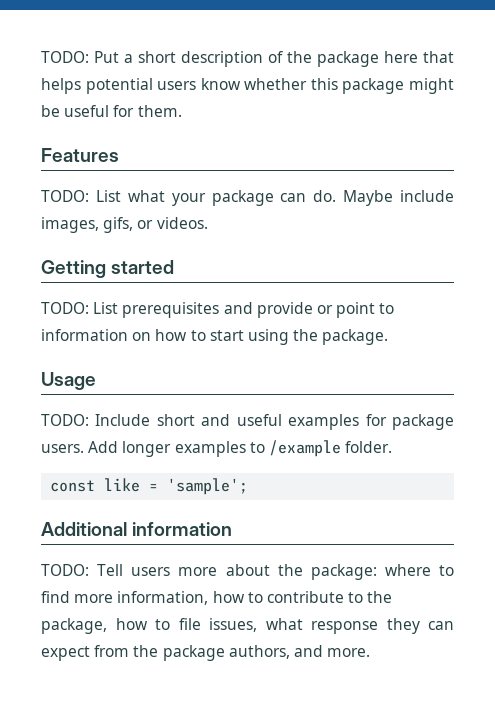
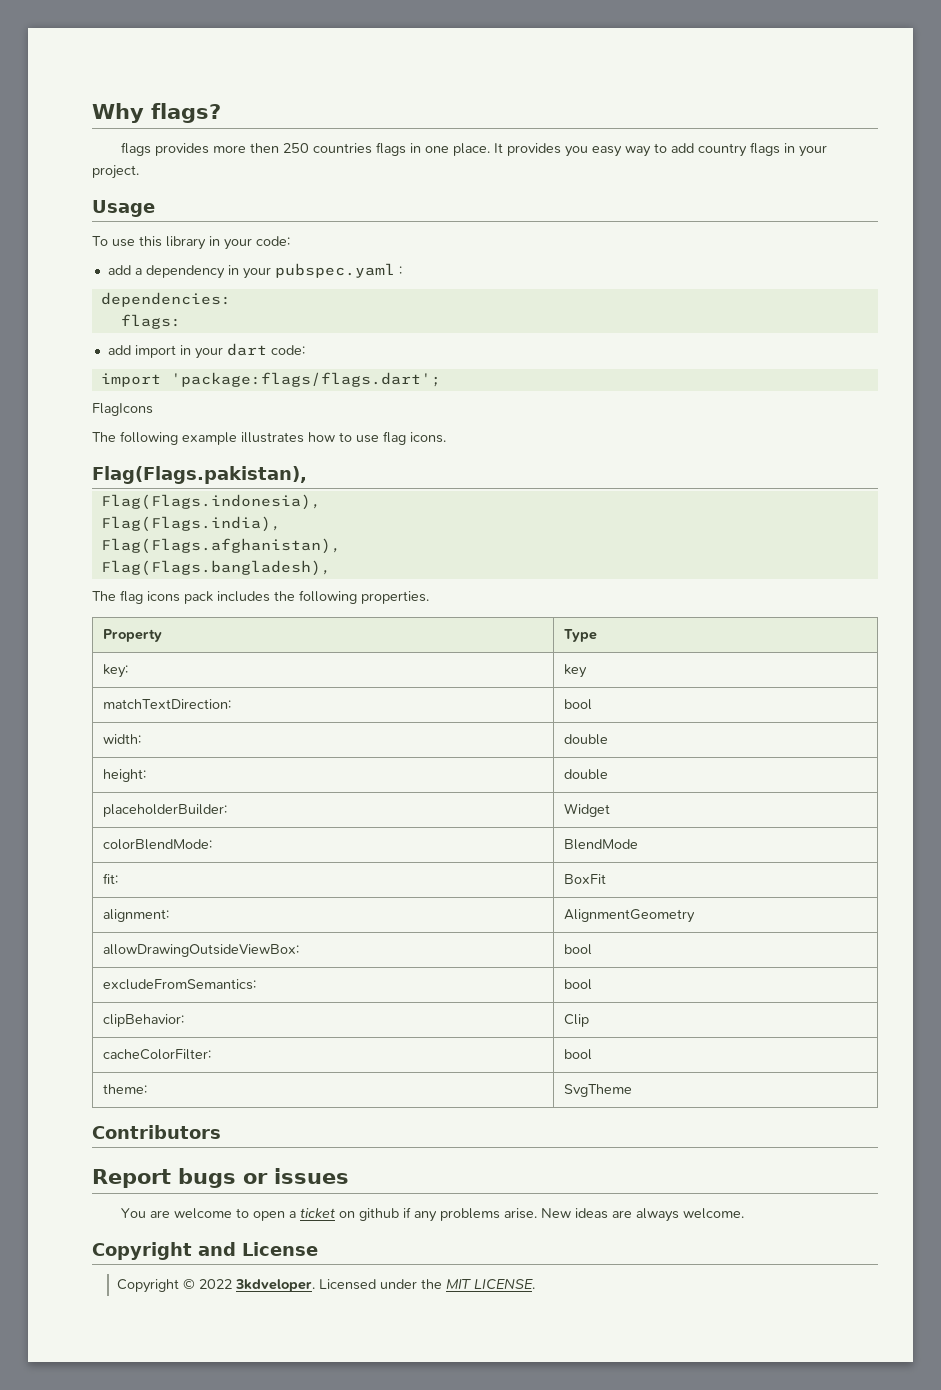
[41,51,454,67] [41,78,454,94] [41,105,182,117] [41,148,119,162] [41,190,454,206] [41,217,208,233] [41,260,175,278] [41,302,395,318] [41,329,389,345] [41,372,96,390] [41,414,454,430] [41,440,393,457] [50,478,249,495] [41,522,233,536] [41,564,454,580] [41,591,393,605] [41,618,454,634] [41,645,371,661] TODO: Put a short description of the package here that helps potential users know whether this package might be useful for them. // Features // TODO: List what your package can do. Maybe include images, gifs, or videos. // Getting started // TODO: List prerequisites and provide or point to information on how to start using the package. // Usage // TODO: Include short and useful examples for package users. Add longer examples to /example folder. // const like = 'sample'; // Additional information // TODO: Tell users more about the package: where to find more information, how to contribute to the package, how to file issues, what response they can expect from the package authors, and more. -> [92,103,221,123] [121,142,828,157] [92,165,139,179] [92,200,155,217] [92,236,290,250] [107,263,402,279] [100,292,231,307] [120,314,181,329] [107,343,305,359] [100,372,441,387] [92,403,153,416] [92,431,446,445] [92,466,307,484] [100,494,321,510] [100,516,281,532] [100,538,341,554] [100,560,331,576] [92,590,429,604] [103,629,163,642] [564,629,598,642] [103,664,129,678] [564,664,588,678] [103,699,232,709] [564,699,593,710] [103,734,142,744] [564,734,609,745] [103,769,147,782] [564,769,609,780] [103,804,228,817] [564,803,611,817] [103,839,213,850] [564,839,639,850] [103,873,119,884] [564,874,607,884] [103,909,170,922] [564,909,696,923] [103,944,300,957] [564,944,593,955] [103,979,257,990] [564,979,593,990] [103,1014,185,1027] [564,1014,590,1027] [103,1049,212,1060] [564,1049,593,1060] [103,1084,148,1094] [564,1084,633,1097] [92,1125,221,1139] [92,1168,349,1188] [121,1207,745,1222] [92,1242,318,1260] [116,1278,535,1293] Why flags? // flags provides more then 250 countries flags in one place. It provides you easy way to add country flags in your project. // Usage // To use this library in your code: // add a dependency in your pubspec.yaml : // dependencies: // flags: // add import in your dart code: // import 'package:flags/flags.dart'; // FlagIcons // The following example illustrates how to use flag icons. // Flag(Flags.pakistan), // Flag(Flags.indonesia), // Flag(Flags.india), // Flag(Flags.afghanistan), // Flag(Flags.bangladesh), // The flag icons pack includes the following properties. // Property | Type // key: | key // matchTextDirection: | bool // width: | double // height: | double // placeholderBuilder: | Widget // colorBlendMode: | BlendMode // fit: | BoxFit // alignment: | AlignmentGeometry // allowDrawingOutsideViewBox: | bool // excludeFromSemantics: | bool // clipBehavior: | Clip // cacheColorFilter: | bool // theme: | SvgTheme // Contributors // Report bugs or issues // You are welcome to open a ticket on github if any problems arise. New ideas are always welcome. // Copyright and License // Copyright © 2022 3kdveloper. Licensed under the MIT LICENSE.

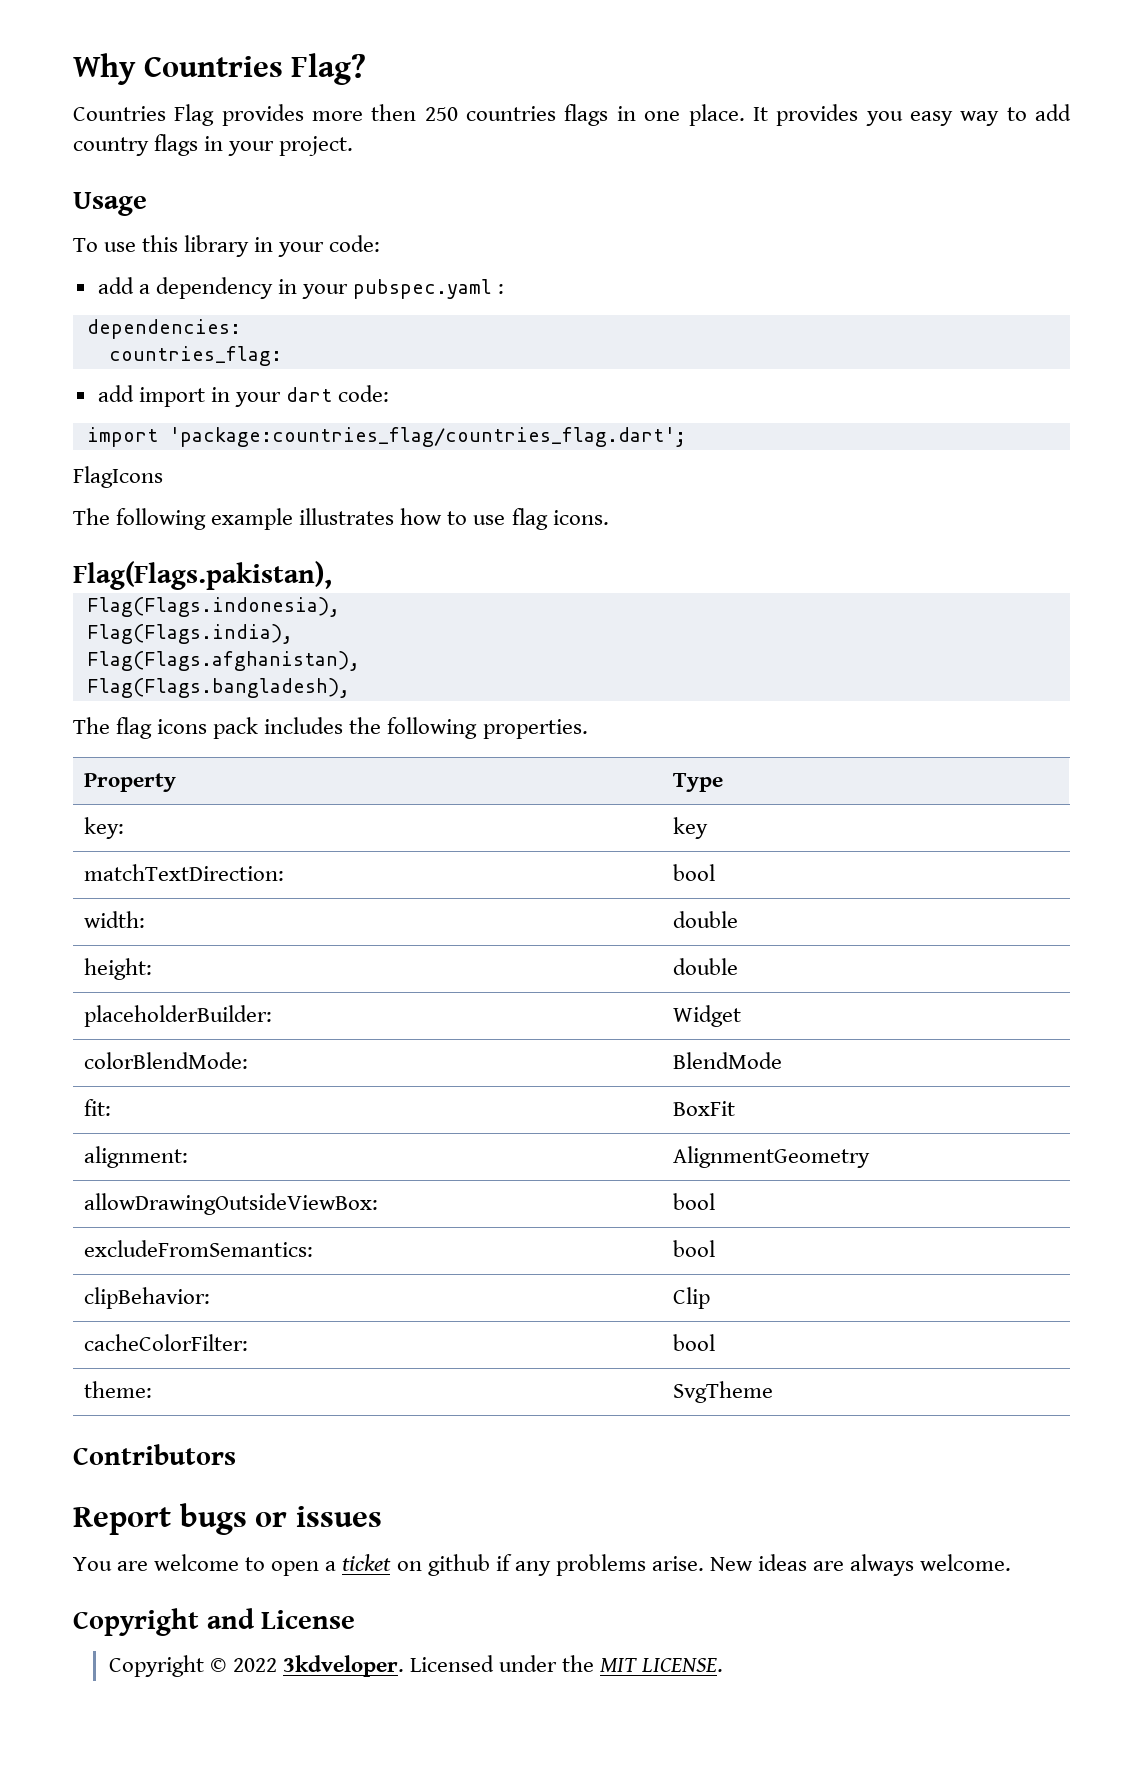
[151,103,221,123] [121,142,152,156] flags? // flags -> [143,53,367,85] [73,104,215,126] Countries Flag? // Countries Flag
[120,314,181,329] flags: -> [108,346,282,366] countries_flag:
[170,372,441,387] 'package:flags/flags.dart'; -> [168,427,686,447] 'package:countries_flag/countries_flag.dart';

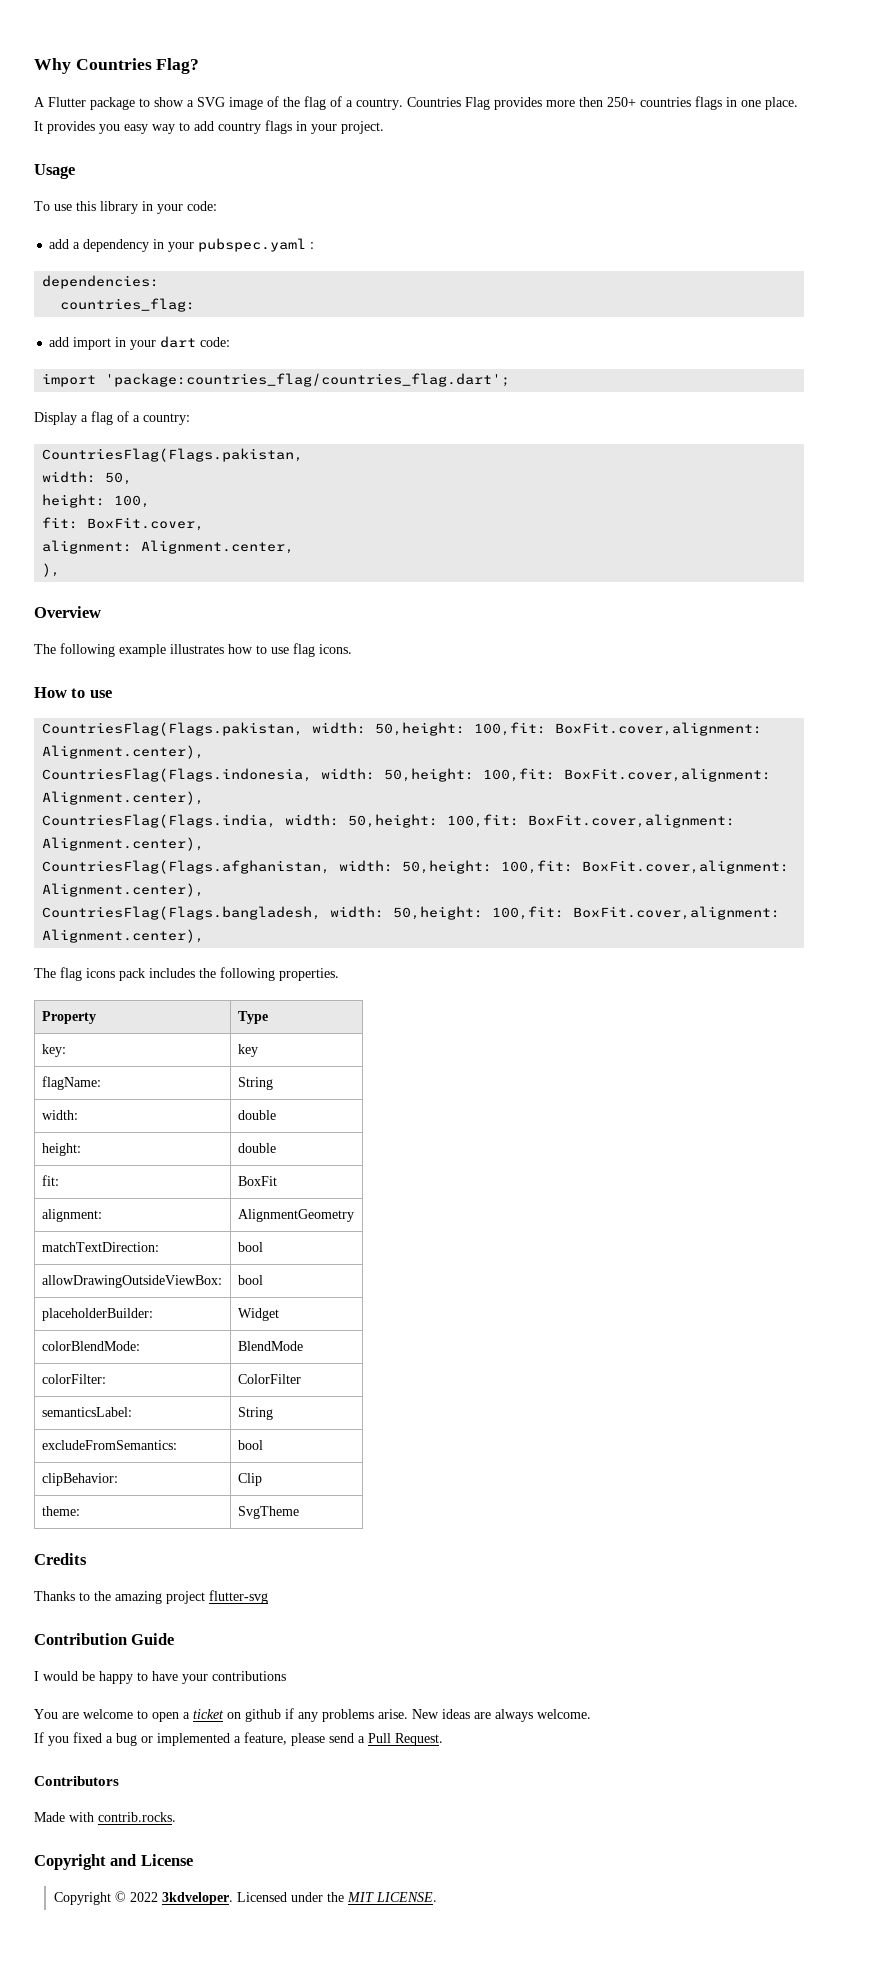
(367, 69) none -> [34,96,403,110] A Flutter package to show a SVG image of the flag of a country.
[424,107,458,121] 250 -> [607,97,636,107] 250+
[73,466,163,488] FlagIcons -> [34,411,190,425] [42,448,304,462] [42,471,133,485] [42,494,151,508] [42,517,205,531] [42,540,295,554] [42,563,61,577] [34,606,101,618] Display a flag of a country: // CountriesFlag(Flags.pakistan, // width: 50, // height: 100, // fit: BoxFit.cover, // alignment: Alignment.center, // ), // Overview
[73,561,332,590] [86,597,340,617] [86,624,293,644] [86,651,360,671] [86,678,350,698] Flag(Flags.pakistan), // Flag(Flags.indonesia), // Flag(Flags.india), // Flag(Flags.afghanistan), // Flag(Flags.bangladesh), -> [34,687,112,698] [42,722,763,736] [42,745,205,759] [42,768,772,782] [42,791,205,805] [42,814,736,828] [42,837,205,851] [42,860,790,874] [42,883,205,897] [42,906,781,920] [42,929,205,943] How to use // CountriesFlag(Flags.pakistan, width: 50,height: 100,fit: BoxFit.cover,alignment: Alignment.center), // CountriesFlag(Flags.indonesia, width: 50,height: 100,fit: BoxFit.cover,alignment: Alignment.center), // CountriesFlag(Flags.india, width: 50,height: 100,fit: BoxFit.cover,alignment: Alignment.center), // CountriesFlag(Flags.afghanistan, width: 50,height: 100,fit: BoxFit.cover,alignment: Alignment.center), // CountriesFlag(Flags.bangladesh, width: 50,height: 100,fit: BoxFit.cover,alignment: Alignment.center),
[83,864,284,881] [672,864,715,881] matchTextDirection: | bool -> [41,1076,101,1090] [237,1077,273,1090] flagName: | String
[83,1005,272,1027] [672,1005,741,1027] [83,1052,248,1069] [672,1052,782,1069] [83,1099,111,1116] [672,1101,735,1116] [83,1146,188,1168] [672,1146,870,1168] [83,1193,378,1215] [672,1193,715,1210] placeholderBuilder: | Widget // colorBlendMode: | BlendMode // fit: | BoxFit // alignment: | AlignmentGeometry // allowDrawingOutsideViewBox: | bool -> [41,1175,59,1186] [237,1176,277,1186] [41,1209,102,1222] [237,1209,354,1222] [41,1242,159,1252] [237,1242,263,1252] [41,1275,222,1288] [237,1275,263,1285] [41,1308,153,1321] [237,1308,279,1321] [41,1341,140,1351] [237,1341,303,1351] [41,1374,106,1384] [237,1374,301,1384] [41,1407,132,1417] [237,1407,273,1420] fit: | BoxFit // alignment: | AlignmentGeometry // matchTextDirection: | bool // allowDrawingOutsideViewBox: | bool // placeholderBuilder: | Widget // colorBlendMode: | BlendMode // colorFilter: | ColorFilter // semanticsLabel: | String
[83,1334,248,1351] [672,1334,715,1351] // cacheColorFilter: | bool -> (262, 1479) none
[73,1444,236,1465] [73,1503,382,1535] Contributors // Report bugs or issues -> [34,1553,87,1565] [34,1590,268,1604] [34,1633,175,1645] [34,1671,286,1684] Credits // Thanks to the amazing project flutter-svg // Contribution Guide // I would be happy to have your contributions
(1012, 1562) none -> [34,1732,443,1746] [34,1776,119,1786] [34,1812,176,1822] // If you fixed a bug or implemented a feature, please send a Pull Request. // Contributors // Made with contrib.rocks.

